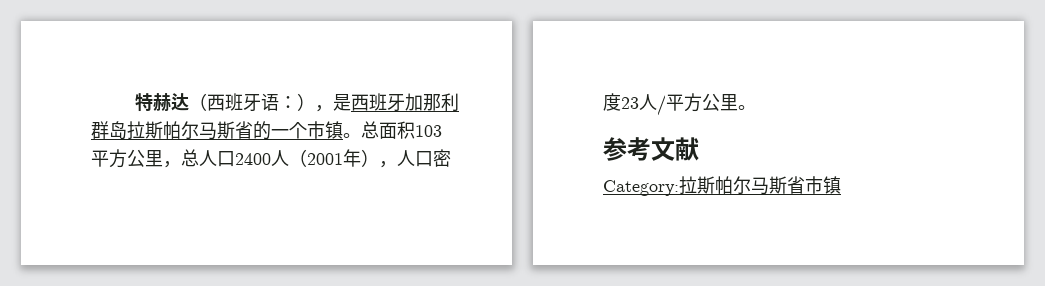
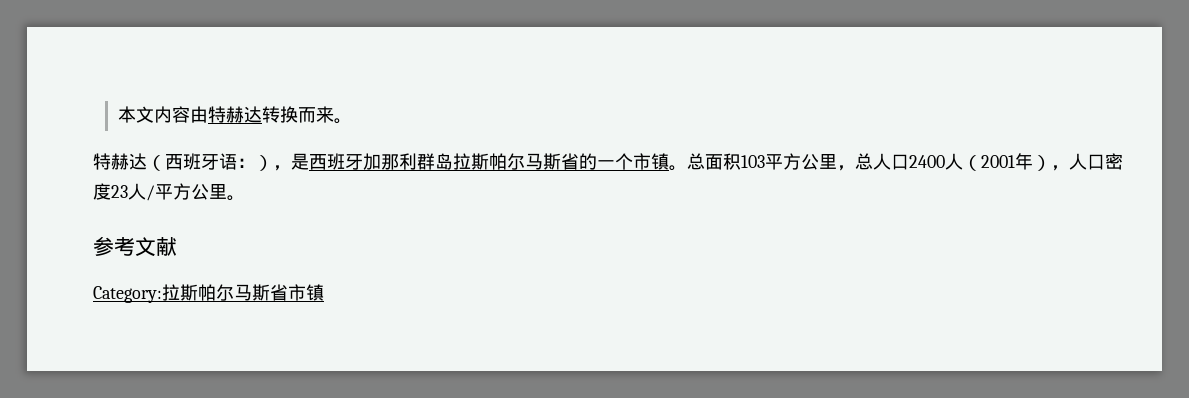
(134, 102) none -> [117,106,352,124] 本文内容由特赫达转换而来。 //

